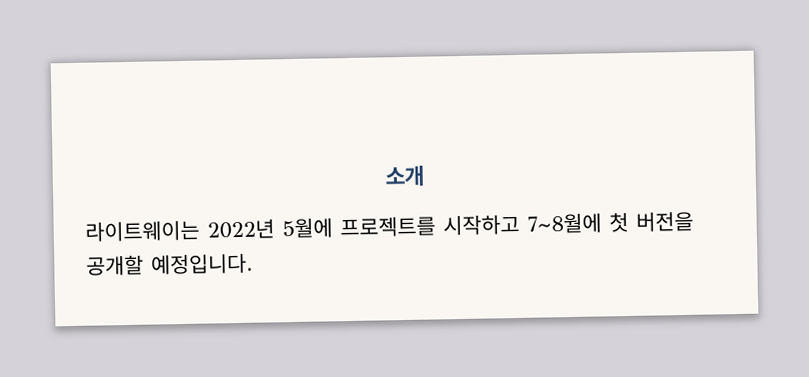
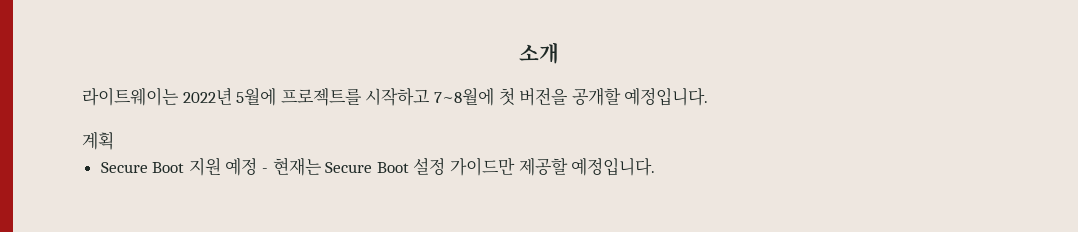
(253, 264) none -> [82,131,114,150] [100,157,656,176] // 계획 // Secure Boot 지원 예정 - 현재는 Secure Boot 설정 가이드만 제공할 예정입니다.

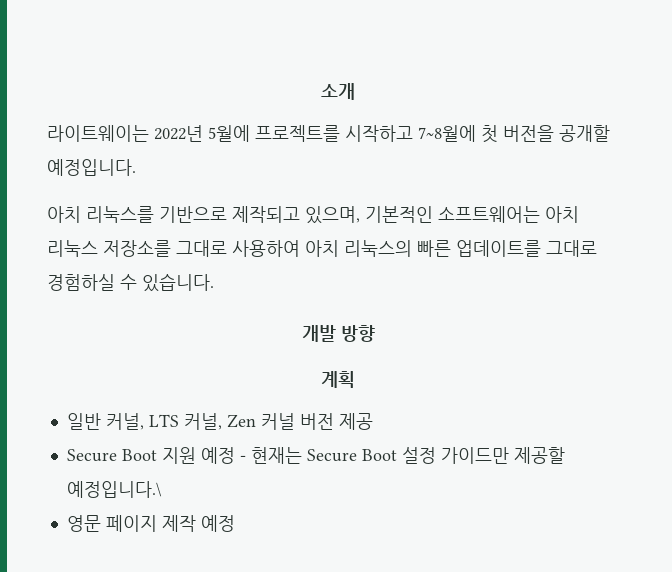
[82,131,114,150] 계획 -> [47,206,579,224] [47,240,597,257] [47,273,214,292] [301,325,375,342] [321,371,355,388] [66,413,373,430] 아치 리눅스를 기반으로 제작되고 있으며, 기본적인 소프트웨어는 아치 리눅스 저장소를 그대로 사용하여 아치 리눅스의 빠른 업데이트를 그대로 경험하실 수 있습니다. // 개발 방향 // 계획 // 일반 커널, LTS 커널, Zen 커널 버전 제공
[571,158,656,176] 예정입니다. -> [66,481,162,498] [66,515,235,532] 예정입니다.\ // 영문 페이지 제작 예정

